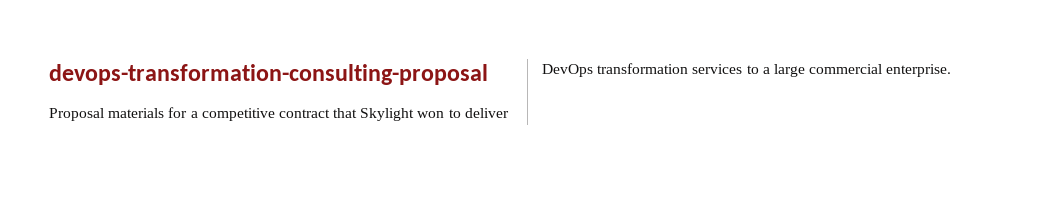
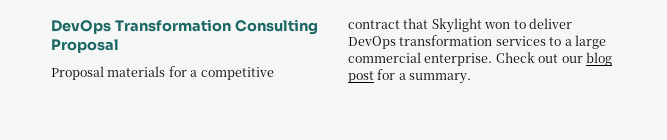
[49,64,488,85] devops-transformation-consulting-proposal -> [51,19,318,35] [51,39,119,53] DevOps Transformation Consulting Proposal
(952, 70) none -> [495,52,612,66] [348,69,472,84] Check out our blog post for a summary.

